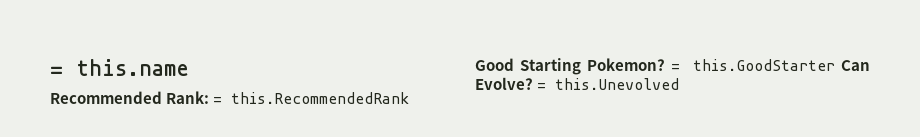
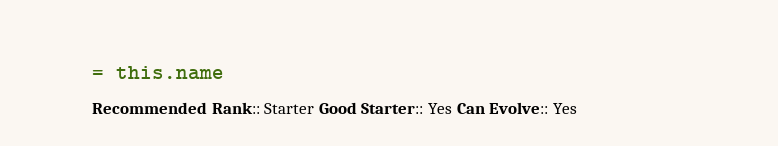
[166,91,410,104] [475,58,870,75] [475,77,680,90] Rank: = this.RecommendedRank Good Starting Pokemon? = this.GoodStarter Can Evolve? = this.Unevolved -> [211,102,577,114] Rank:: Starter Good Starter:: Yes Can Evolve:: Yes

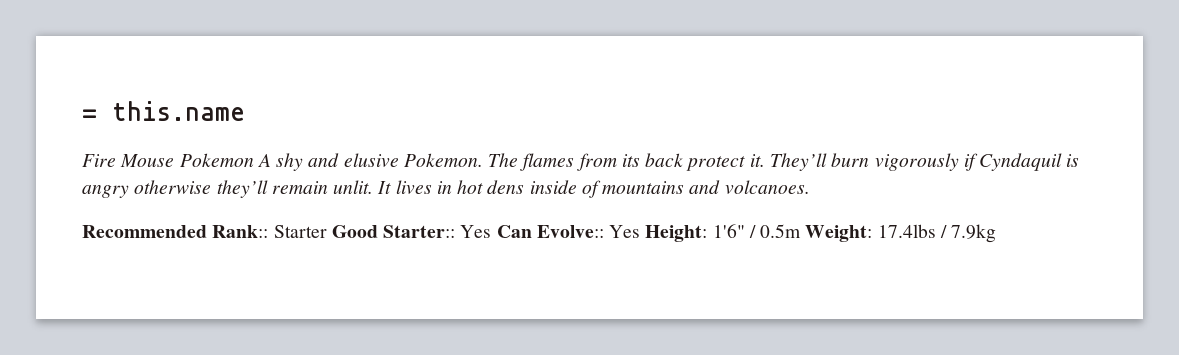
(224, 73) none -> [82,153,1080,171] [82,180,810,198] // Fire Mouse Pokemon A shy and elusive Pokemon. The flames from its back protect it. They’ll burn vigorously if Cyndaquil is angry otherwise they’ll remain unlit. It lives in hot dens inside of mountains and volcanoes.
(577, 108) none -> [645,224,997,243] Height: 1'6" / 0.5m Weight: 17.4lbs / 7.9kg

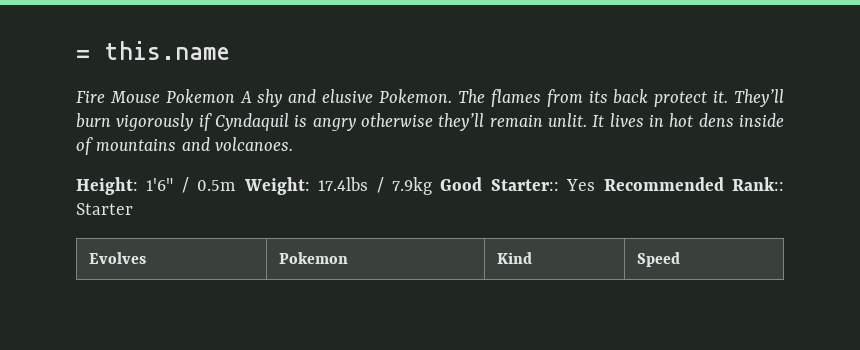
[82,225,641,238] Recommended Rank:: Starter Good Starter:: Yes Can Evolve:: Yes -> (293, 144) none
(997, 233) none -> [440,177,784,191] [76,203,133,215] [88,252,146,264] [278,252,348,264] [496,252,532,264] [636,252,680,267] Good Starter:: Yes Recommended Rank:: Starter // Evolves | Pokemon | Kind | Speed

